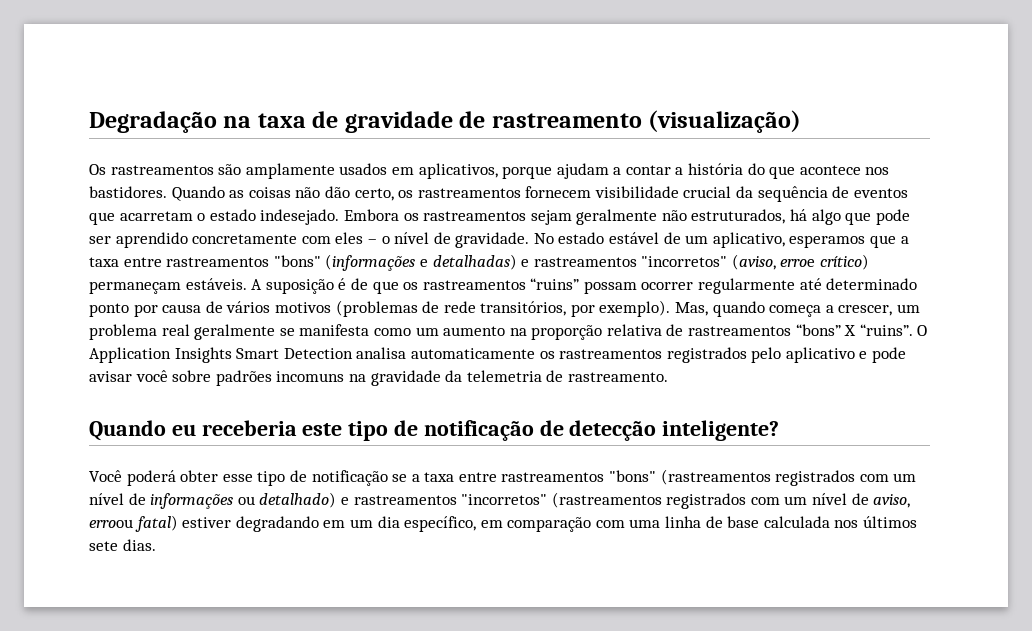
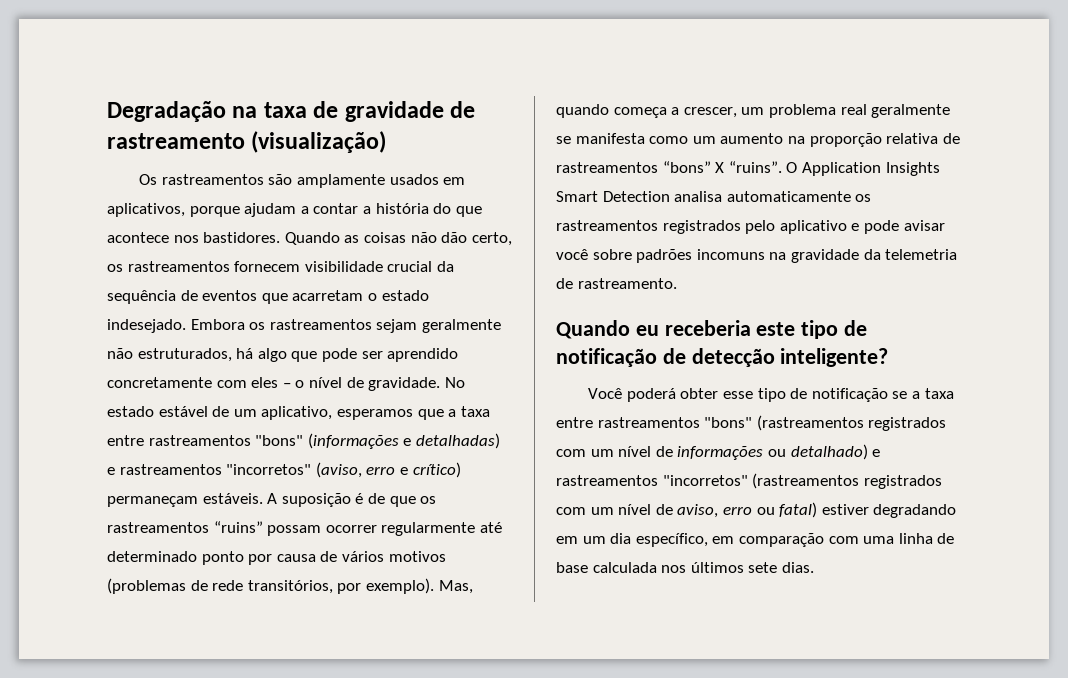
[780,259,816,267] erroe -> [366,466,408,475] erro e
[89,519,133,528] erroou -> [722,506,775,515] erro ou

